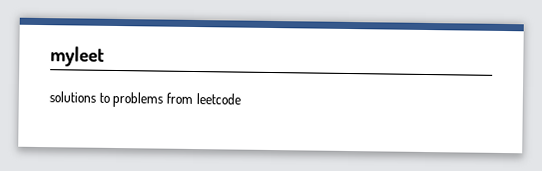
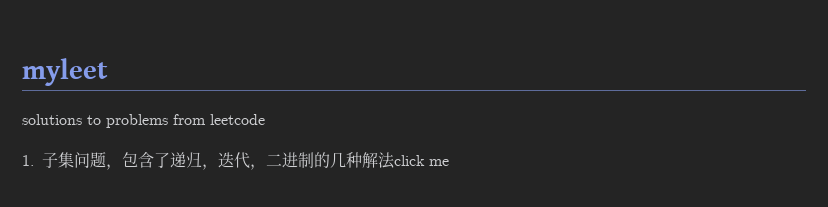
(241, 99) none -> [22,152,449,170] // 1.子集问题，包含了递归，迭代，二进制的几种解法click me

